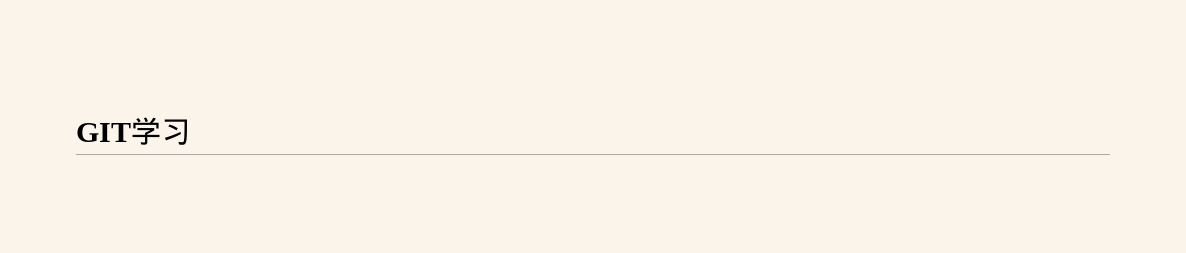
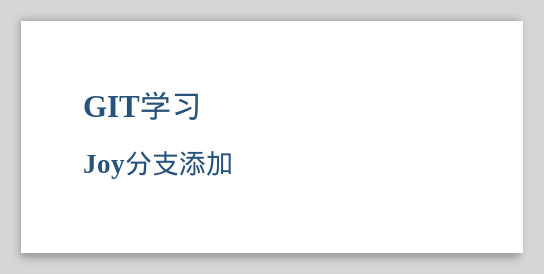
(191, 132) none -> [83,151,233,179] // Joy分支添加

